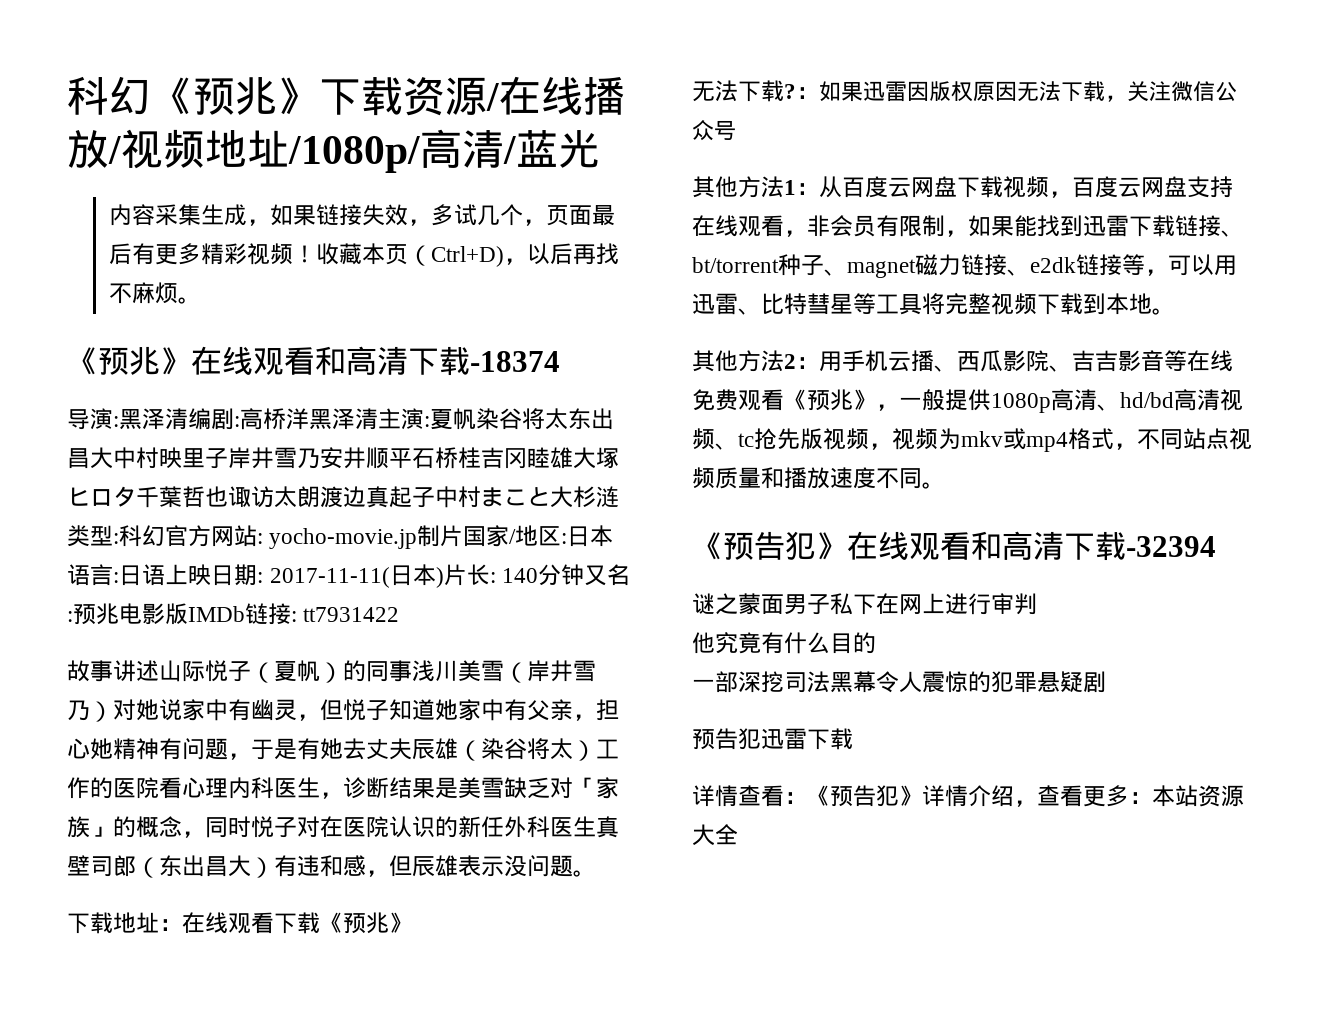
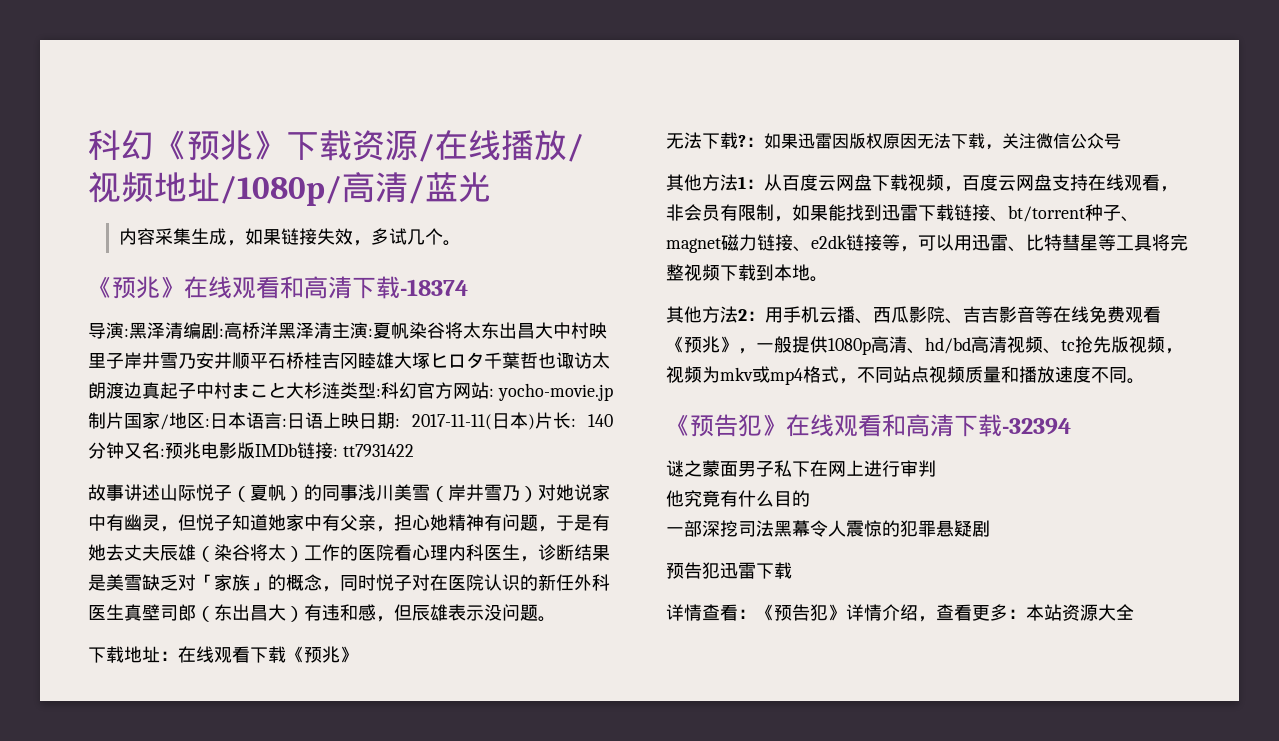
[523,205,616,226] [109,243,620,267] [109,282,179,304] ，页面最后有更多精彩视频！收藏本页（Ctrl+D)，以后再找不麻烦 -> (443, 236) none

